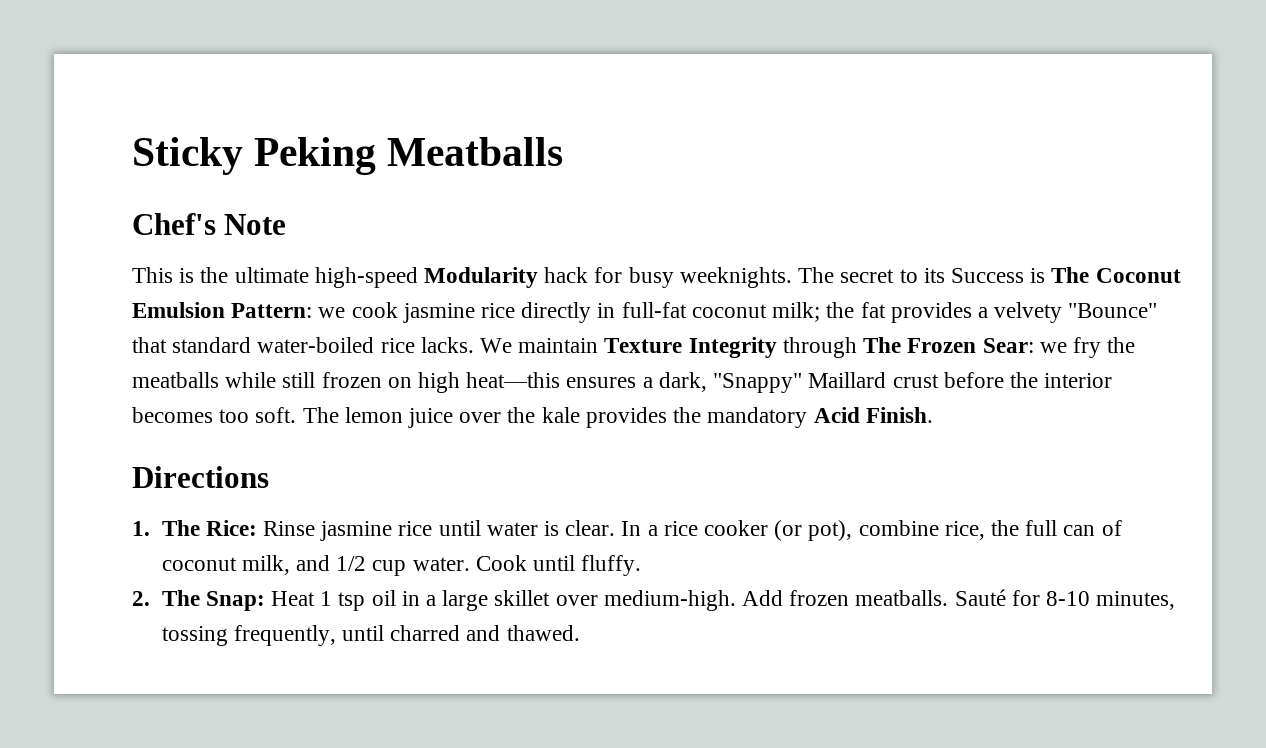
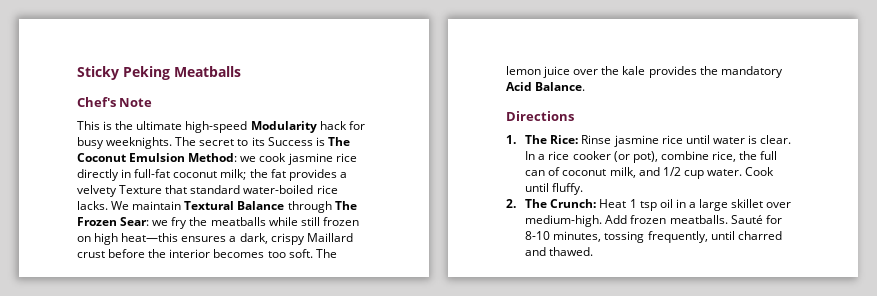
[231,303,313,318] Pattern: -> [188,153,238,162] Method:
[1068,303,1158,318] "Bounce" -> [119,185,163,194] Texture
[604,337,777,358] Texture Integrity -> [184,201,285,210] Textural Balance
[713,373,803,393] "Snappy" -> [270,233,305,245] crispy
[865,407,933,423] Finish. -> [535,82,586,91] Balance.
[205,591,265,611] Snap: -> [550,199,597,208] Crunch:

